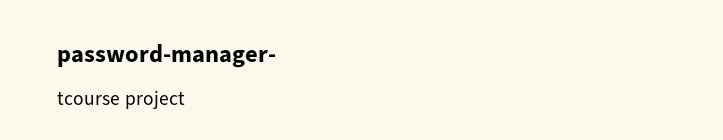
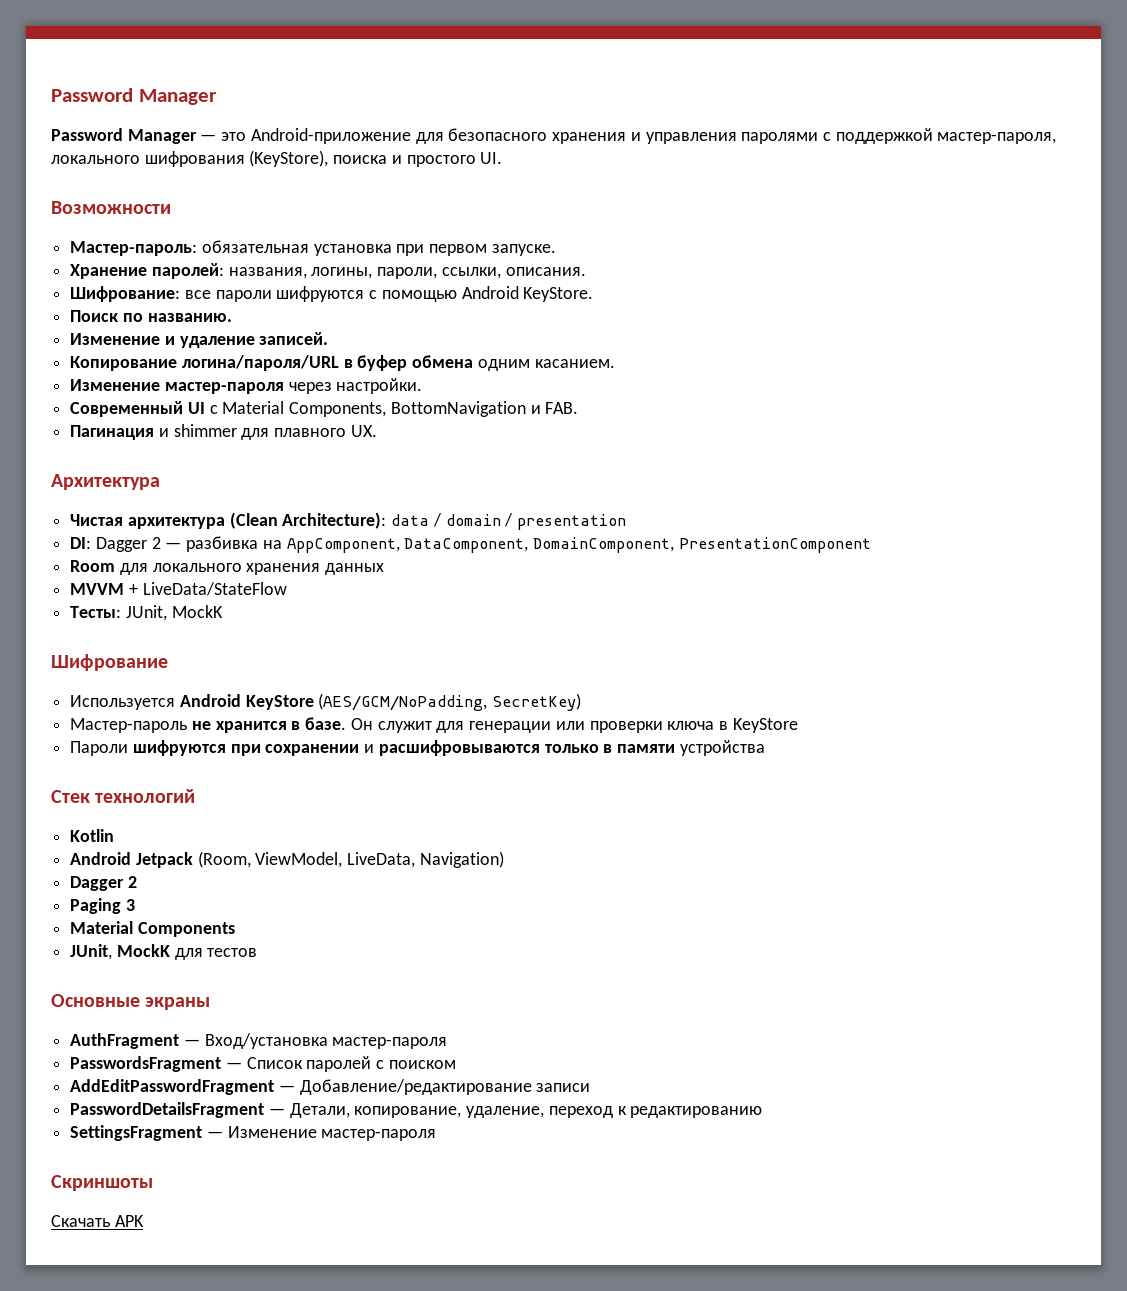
[57,44,276,68] [57,90,186,109] password-manager- // tcourse project -> [51,88,217,105] [51,128,1057,144] [51,150,503,167] [51,201,171,214] [70,240,556,256] [70,263,586,279] [70,286,594,302] [70,310,232,322] [70,332,329,348] [70,355,615,371] [70,378,423,394] [70,401,579,417] [70,424,377,440] [51,474,160,490] [70,512,627,530] [70,536,871,553] [70,560,385,575] [70,582,287,596] [70,605,223,621] [51,654,168,671] [70,693,582,711] [70,717,798,733] [70,740,765,756] [51,789,196,803] [70,829,115,842] [70,851,504,868] [70,876,137,891] [70,898,135,914] [70,921,235,937] [70,944,258,960] [51,994,211,1010] [70,1033,448,1049] [70,1056,456,1072] [70,1079,591,1095] [70,1102,763,1118] [70,1125,437,1141] [51,1175,153,1191] [51,1215,144,1227] Password Manager // Password Manager — это Android-приложение для безопасного хранения и управления паролями с поддержкой мастер-пароля, локального шифрования (KeyStore), поиска и простого UI. // Возможности // Мастер-пароль: обязательная установка при первом запуске. // Хранение паролей: названия, логины, пароли, ссылки, описания. // Шифрование: все пароли шифруются с помощью Android KeyStore. // Поиск по названию. // Изменение и удаление записей. // Копирование логина/пароля/URL в буфер обмена одним касанием. // Изменение мастер-пароля через настройки. // Современный UI с Material Components, BottomNavigation и FAB. // Пагинация и shimmer для плавного UX. // Архитектура // Чистая архитектура (Clean Architecture): data / domain / presentation // DI: Dagger 2 — разбивка на AppComponent, DataComponent, DomainComponent, PresentationComponent // Room для локального хранения данных // MVVM + LiveData/StateFlow // Тесты: JUnit, MockK // Шифрование // Используется Android KeyStore (AES/GCM/NoPadding, SecretKey) // Мастер-пароль не хранится в базе. Он служит для генерации или проверки ключа в KeyStore // Пароли шифруются при сохранении и расшифровываются только в памяти устройства // Стек технологий // Kotlin // Android Jetpack (Room, ViewModel, LiveData, Navigation) // Dagger 2 // Paging 3 // Material Components // JUnit, MockK для тестов // Основные экраны // AuthFragment — Вход/установка мастер-пароля // PasswordsFragment — Список паролей с поиском // AddEditPasswordFragment — Добавление/редактирование записи // PasswordDetailsFragment — Детали, копирование, удаление, переход к редактированию // SettingsFragment — Изменение мастер-пароля // Скриншоты // Скачать APK

